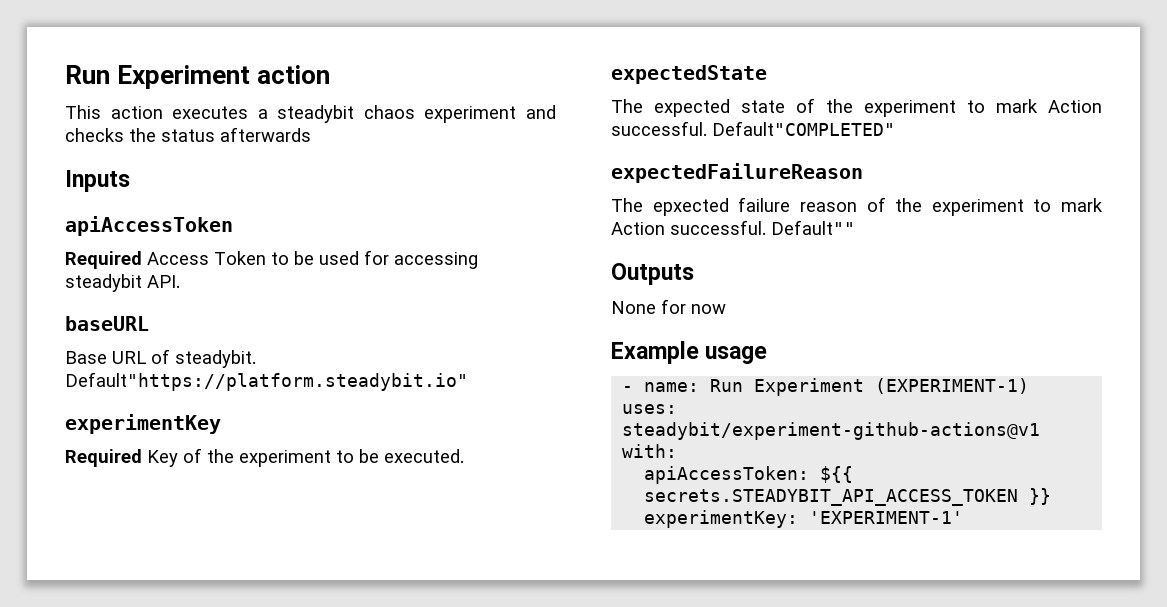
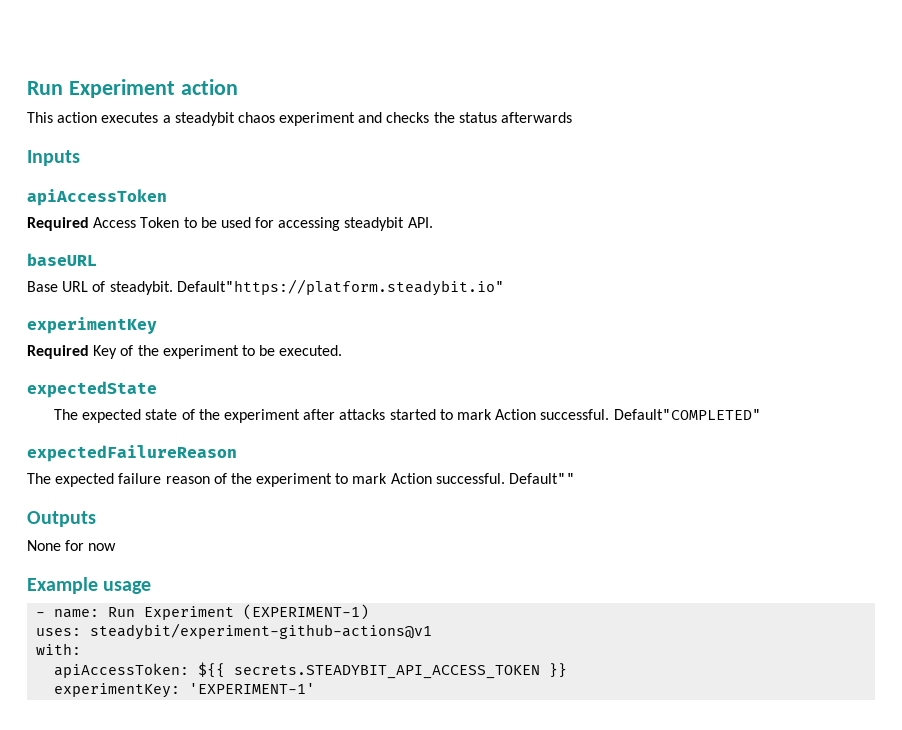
(956, 108) none -> [303,409,436,420] after attacks started
[652,198,729,216] epxected -> [55,473,115,487] expected

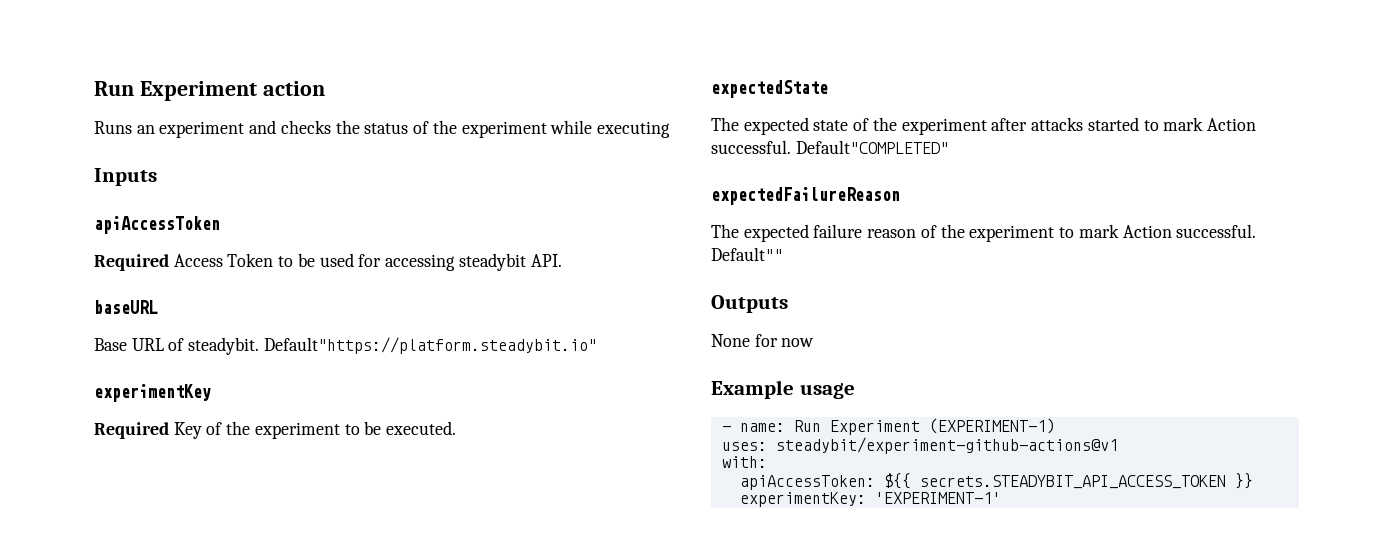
[27,112,275,126] This action executes a steadybit chaos -> [94,121,155,134] Runs an
[501,112,573,123] afterwards -> [413,120,670,138] of the experiment while executing

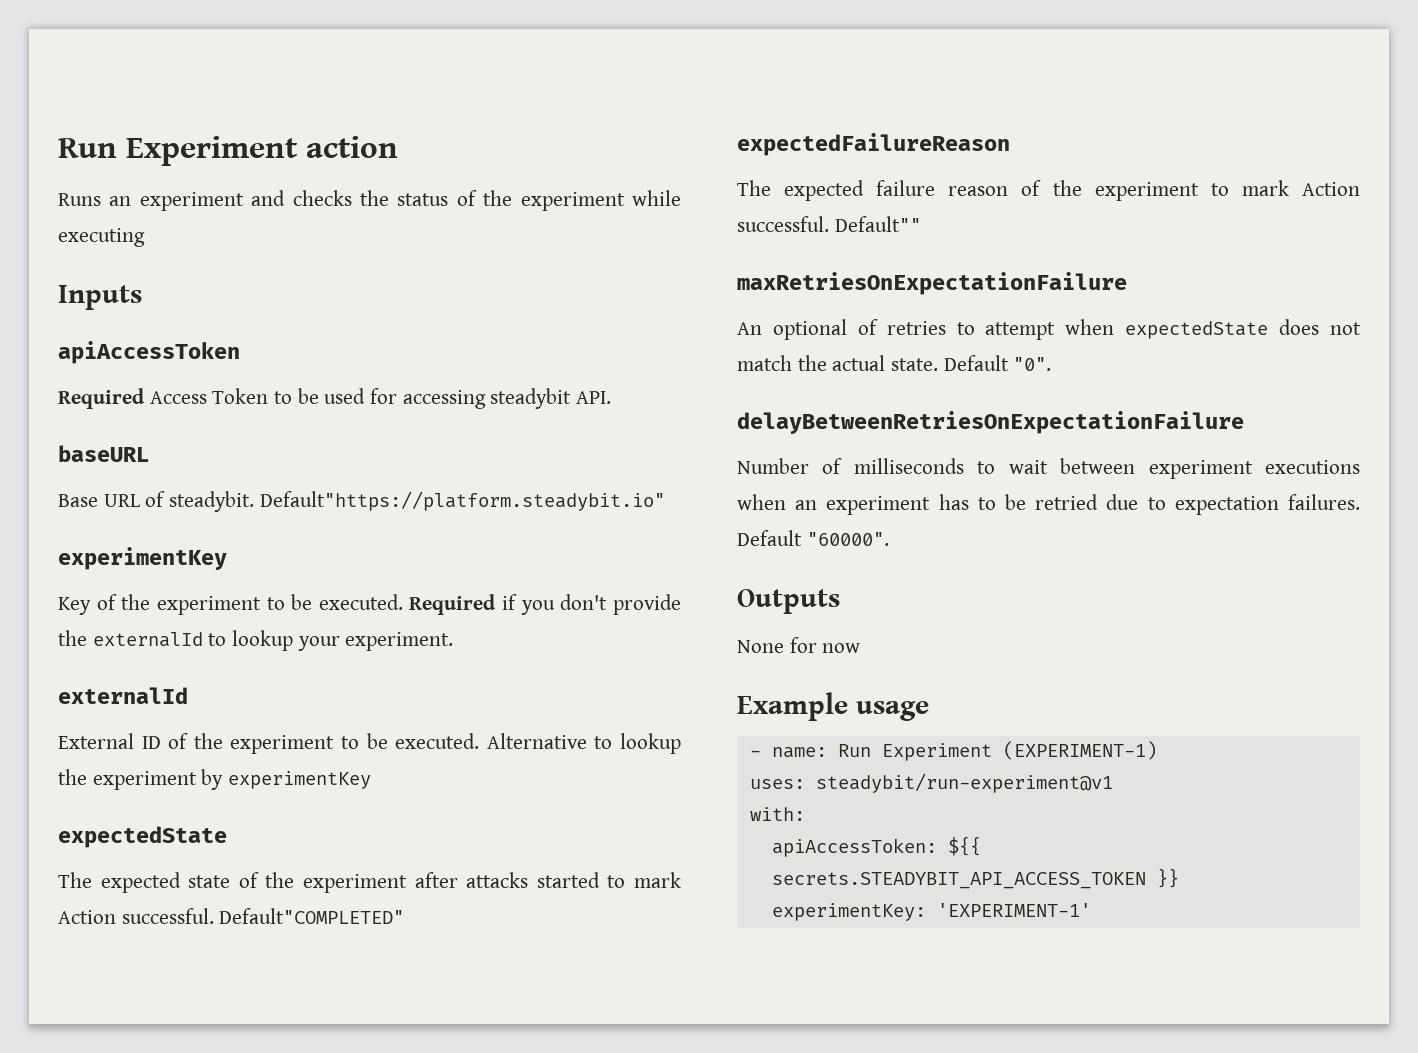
[94,422,169,439] Required -> (227, 558) none
(457, 428) none -> [409,594,681,615] [58,630,454,651] [58,687,188,704] [58,733,682,754] [58,769,372,790] Required if you don't provide the externalId to lookup your experiment. // externalId // External ID of the experiment to be executed. Alternative to lookup the experiment by experimentKey
(783, 254) none -> [737,272,1127,295] [737,319,1361,340] [737,355,1052,371] [737,411,1244,434] [737,458,1360,479] [737,494,1360,515] [737,530,889,546] // maxRetriesOnExpectationFailure // An optional of retries to attempt when expectedState does not match the actual state. Default "0". // delayBetweenRetriesOnExpectationFailure // Number of milliseconds to wait between experiment executions when an experiment has to be retried due to expectation failures. Default "60000".
[775,437,1118,454] steadybit/experiment-github-actions@v1 -> [815,773,1113,793] steadybit/run-experiment@v1

